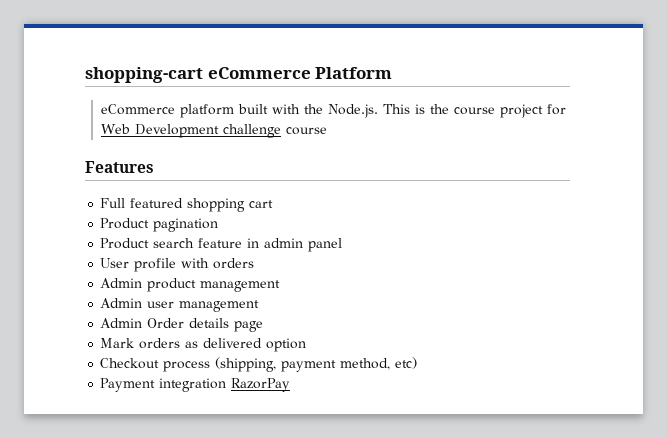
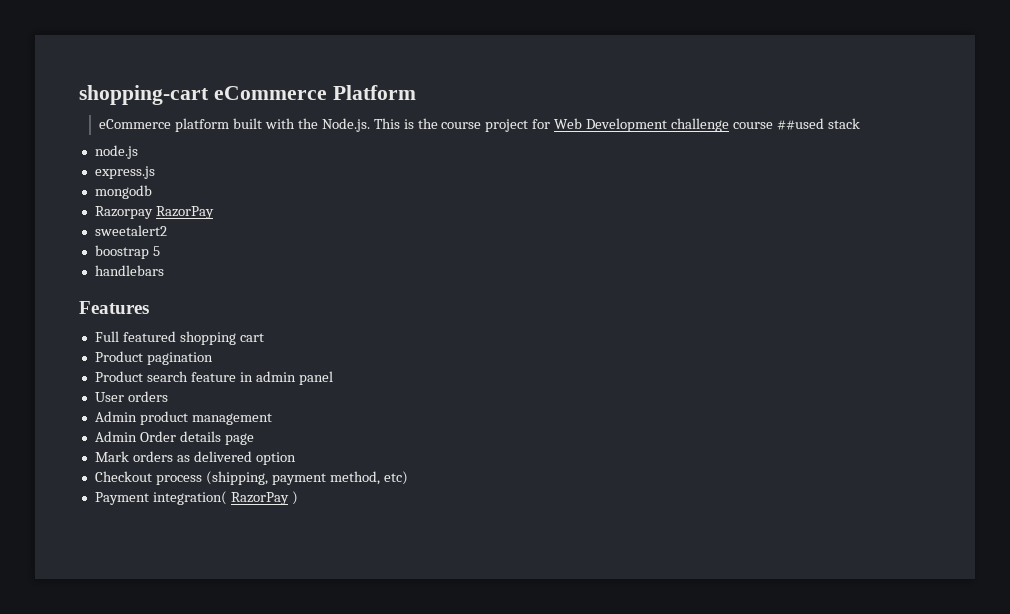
(328, 131) none -> [776,118,860,130] [94,145,138,159] [94,166,155,179] [94,185,152,199] [94,206,214,219] [94,225,167,236] [94,245,160,259] [94,265,164,276] ##used stack // node.js // express.js // mongodb // Razorpay RazorPay // sweetalert2 // boostrap 5 // handlebars
[134,258,210,272] profile with -> (124, 397) none
[100,298,260,312] // Admin user management -> (272, 419) none
[159,378,291,392] integration RazorPay -> [152,491,298,505] integration( RazorPay )

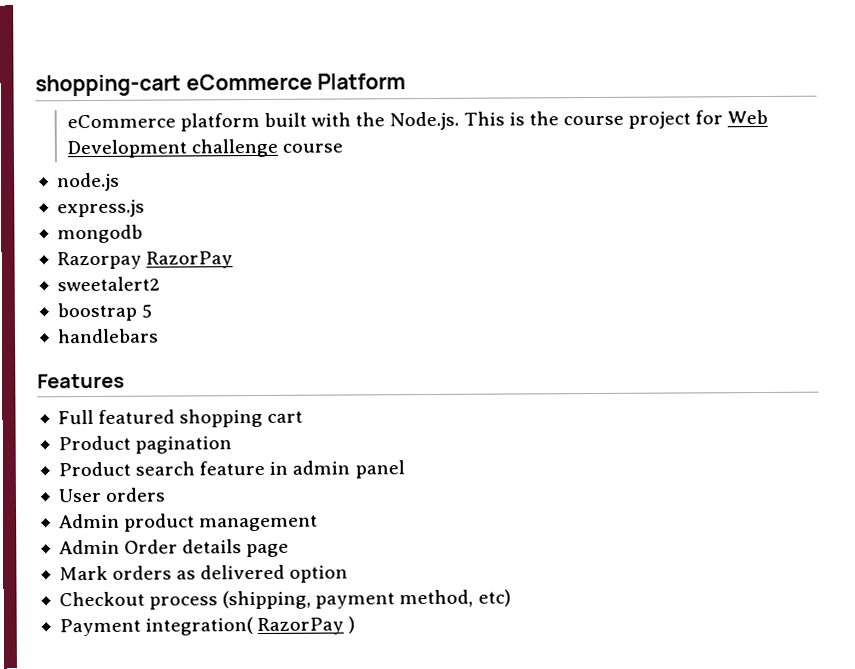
[776,118,860,130] ##used stack -> (344, 148) none

